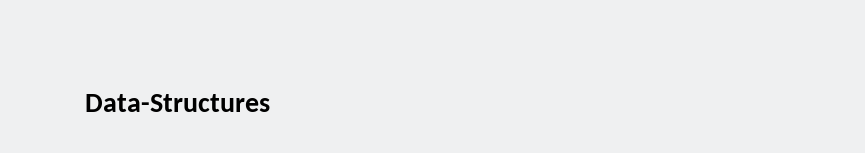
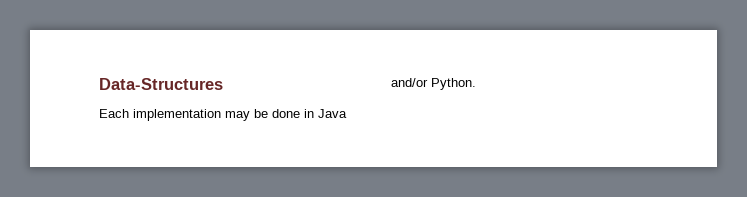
(270, 103) none -> [99,109,347,121] [391,78,476,90] // Each implementation may be done in Java and/or Python.

